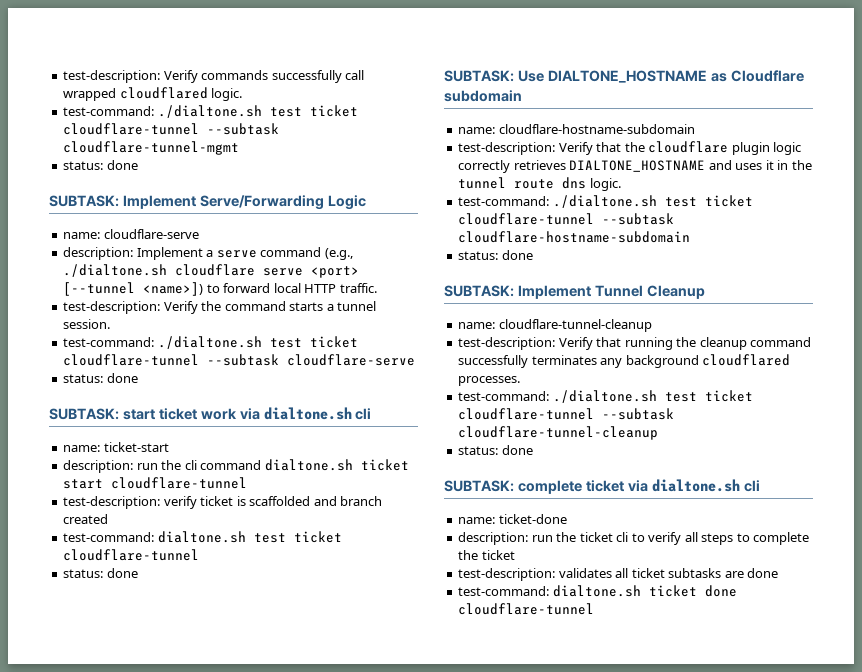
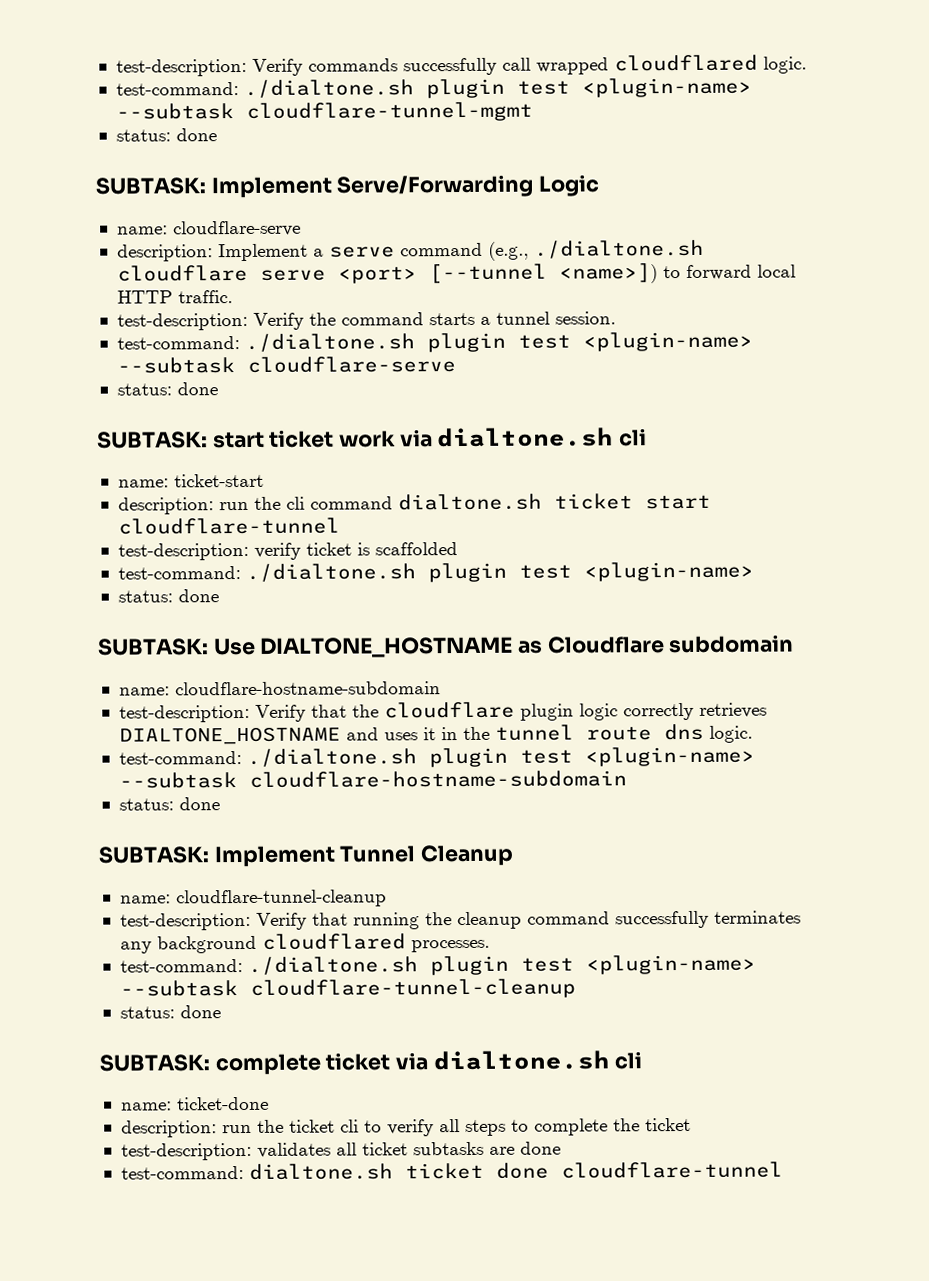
[269,105,358,117] [63,123,200,135] test ticket cloudflare-tunnel -> [425,77,752,99] plugin test <plugin-name>
[269,336,358,348] [63,354,200,366] test ticket cloudflare-tunnel -> [426,331,753,353] plugin test <plugin-name>
[313,496,383,506] [63,514,109,524] [63,531,342,543] [63,549,200,561] and branch created // test-command: dialtone.sh test ticket cloudflare-tunnel -> [117,561,754,583] // test-command: ./dialtone.sh plugin test <plugin-name>
[664,195,753,207] [458,213,595,225] test ticket cloudflare-tunnel -> [428,746,755,768] plugin test <plugin-name>
[664,390,753,402] [458,408,595,420] test ticket cloudflare-tunnel -> [429,954,756,976] plugin test <plugin-name>

